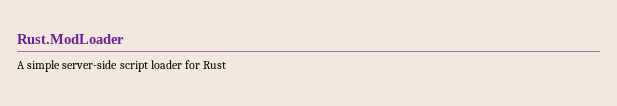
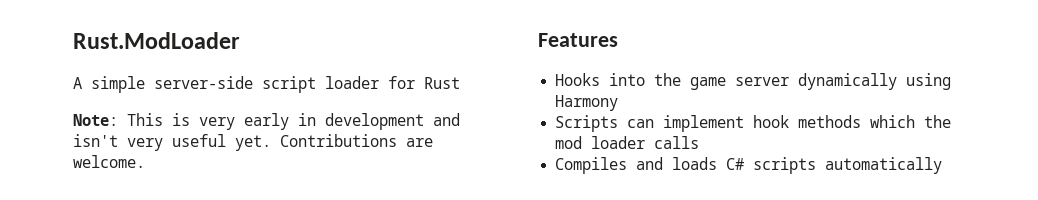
(227, 65) none -> [73,113,460,130] [73,134,433,151] [73,155,145,168] [538,33,618,47] [555,73,952,90] [555,95,619,111] [555,115,952,132] [555,136,700,149] [555,157,943,174] // Note: This is very early in development and isn't very useful yet. Contributions are welcome. // Features // Hooks into the game server dynamically using Harmony // Scripts can implement hook methods which the mod loader calls // Compiles and loads C# scripts automatically

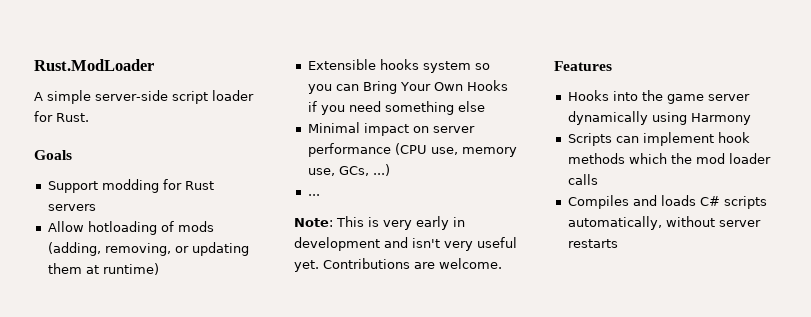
[424,77,460,89] Rust -> [56,113,89,122] [34,150,72,160] [47,179,214,193] [47,204,96,211] [47,221,214,235] [47,242,249,256] [47,263,159,275] [307,59,490,73] [307,80,508,94] [307,101,485,115] [307,122,475,136] [307,143,517,157] [307,164,390,176] [307,194,320,196] Rust. // Goals // Support modding for Rust servers // Allow hotloading of mods (adding, removing, or updating them at runtime) // Extensible hooks system so you can Bring Your Own Hooks if you need something else // Minimal impact on server performance (CPU use, memory use, GCs, ...) // ...
[825,157,943,174] automatically -> [567,216,761,230] [567,239,618,248] automatically, without server restarts

